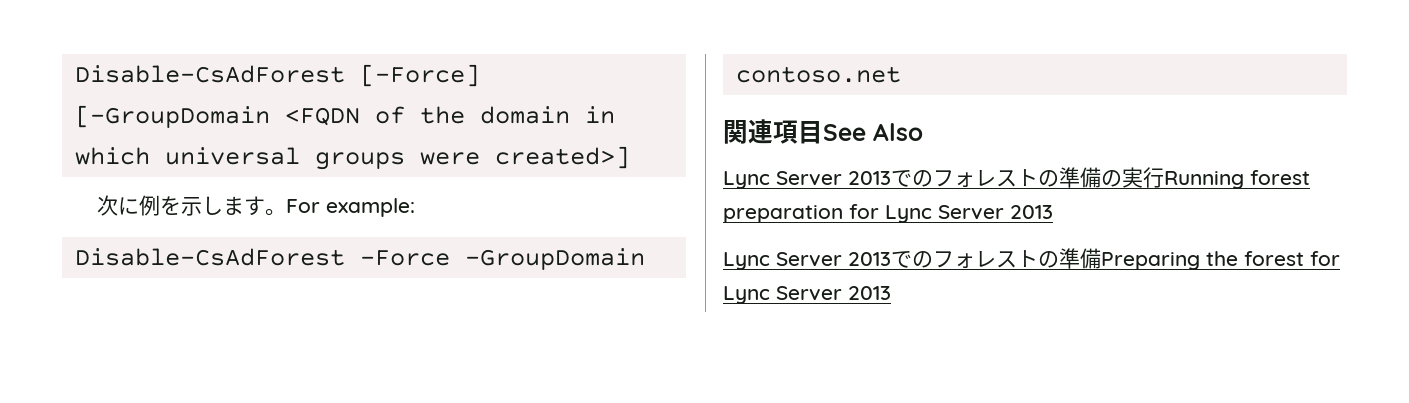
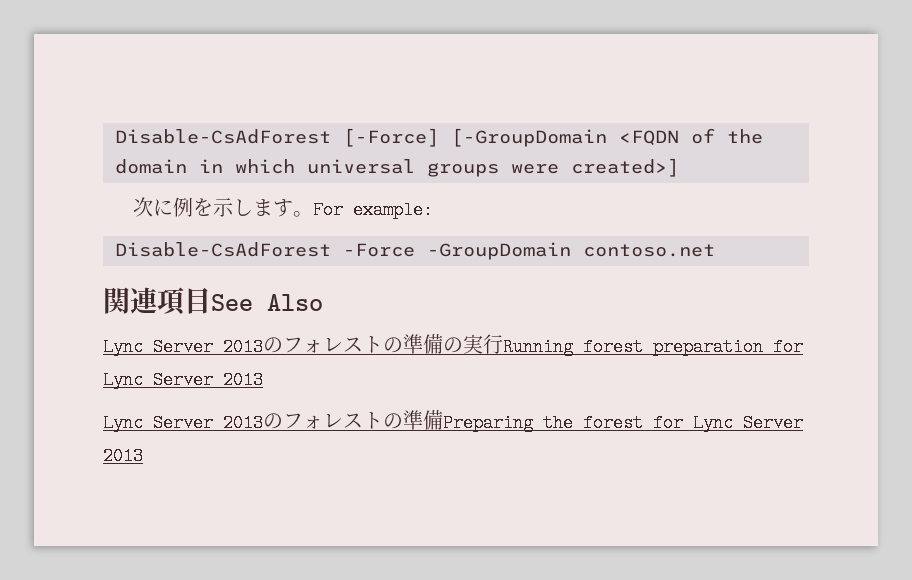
[891,170,912,187] で -> (263, 347) none
[891,251,912,268] で -> (263, 423) none

